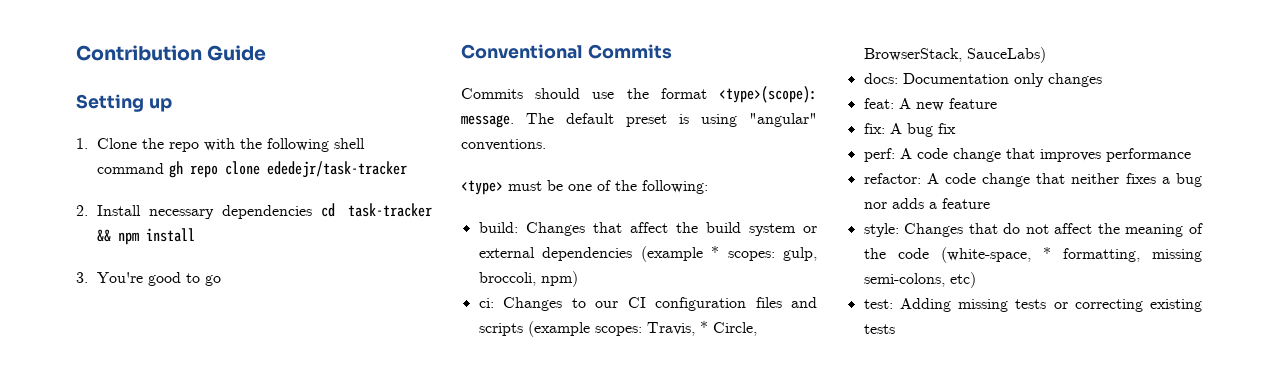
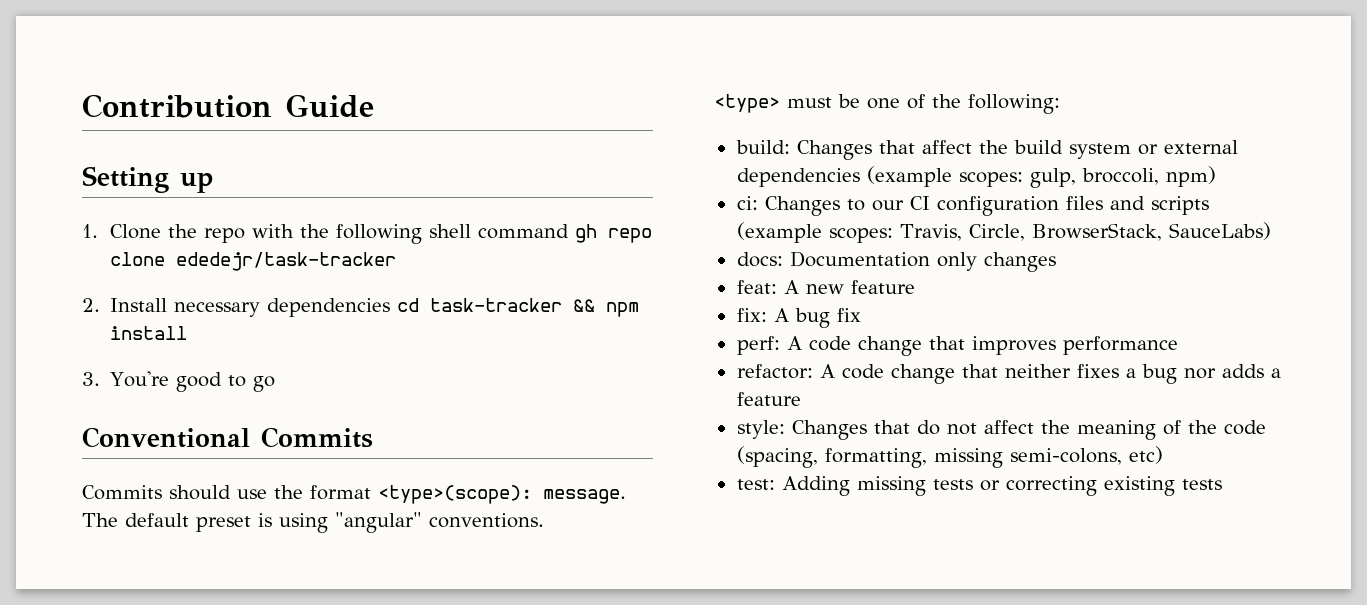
[711,246,720,258] * -> (952, 176) none
[699,321,708,333] * -> (962, 232) none
[940,247,1051,263] (white-space, * -> [736,446,818,468] (spacing,

